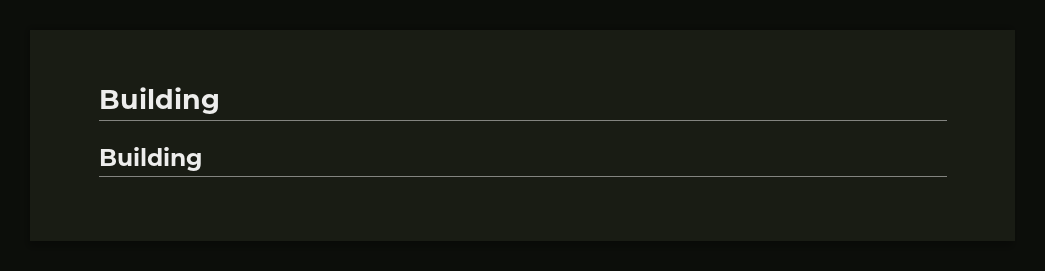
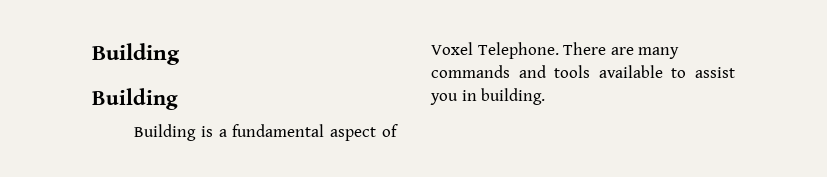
[99,87,220,114] [99,147,202,171] Building // Building -> [92,43,180,65] [92,88,178,110] [134,124,398,141] [431,42,680,59] [431,65,735,78] [430,88,546,105] Building // Building // Building is a fundamental aspect of Voxel Telephone. There are many commands and tools available to assist you in building.

